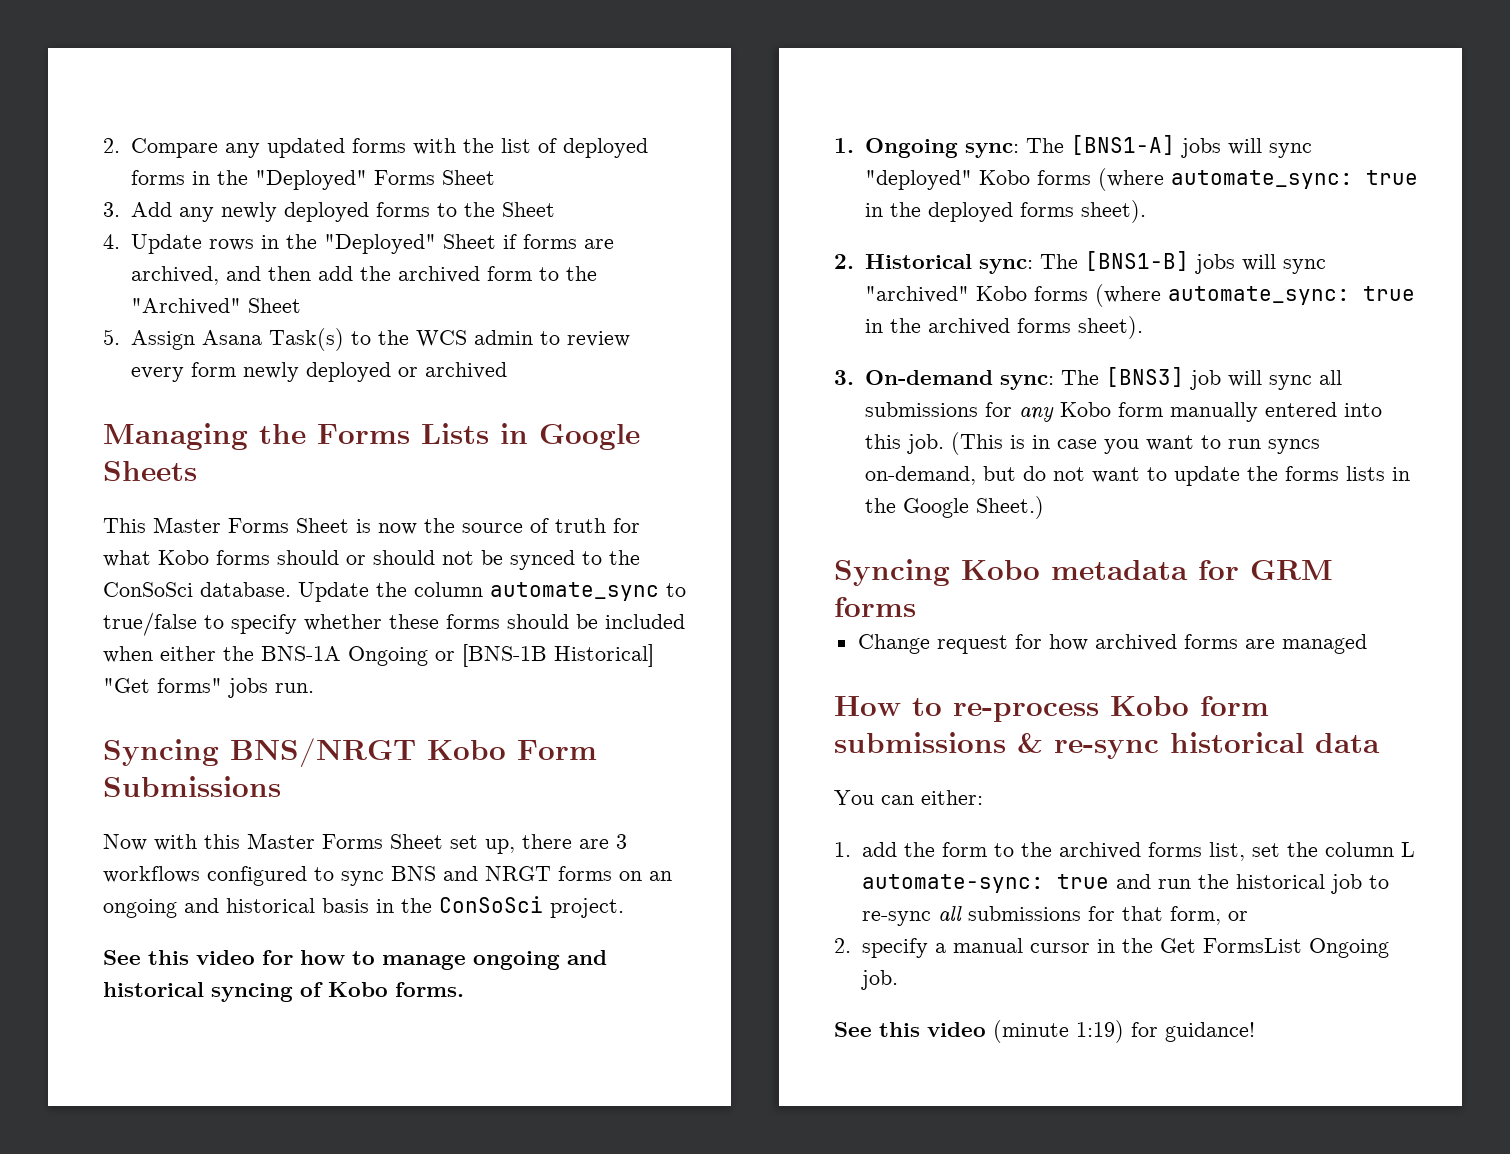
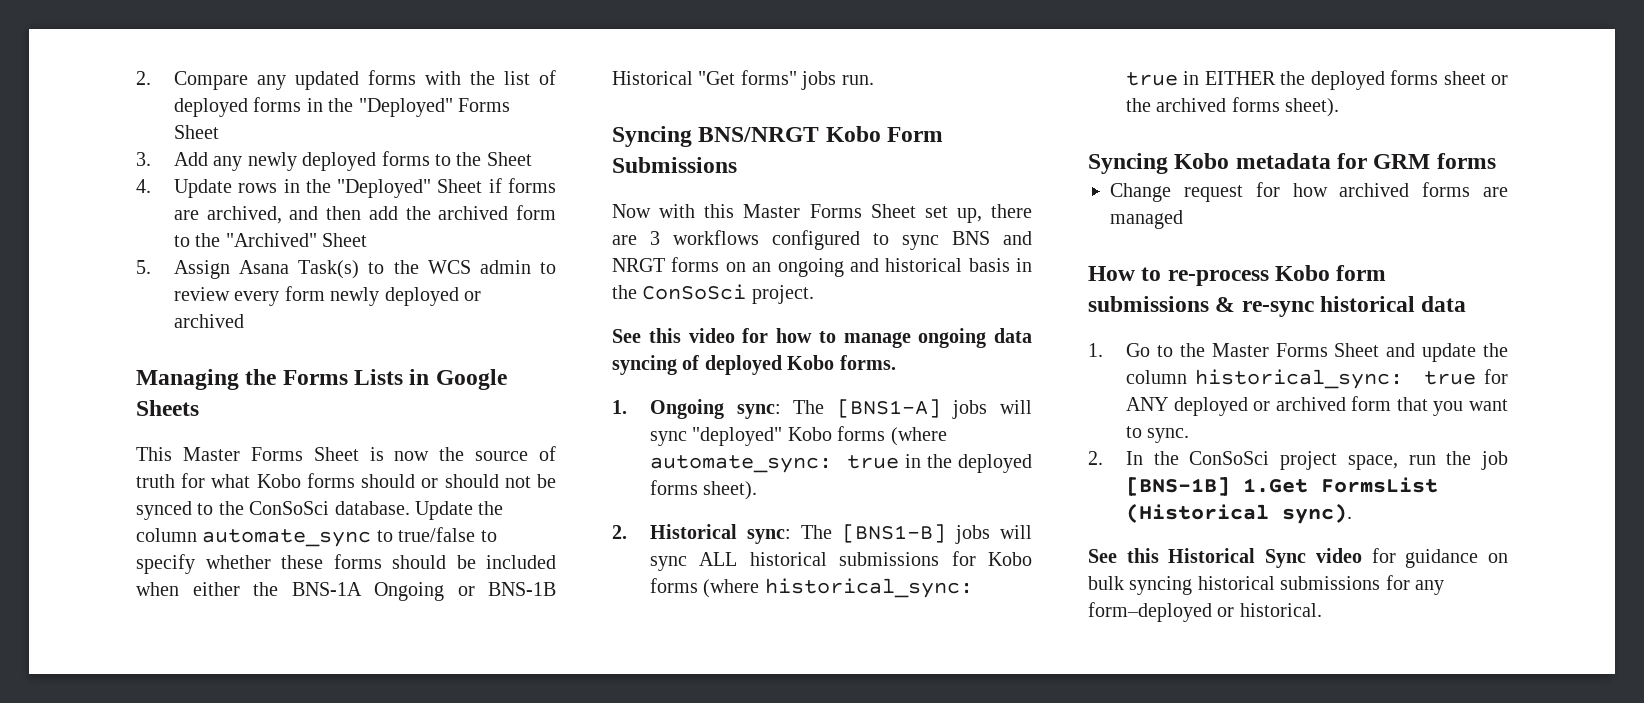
[462,644,654,667] [BNS-1B Historical] -> [488,582,556,596] [612,71,693,85] BNS-1B Historical
[567,950,607,965] [103,982,204,997] and historical -> [994,328,1032,343] data
(323, 989) none -> [704,355,782,375] deployed
[864,284,1415,307] [864,316,1143,339] [834,367,1342,390] [864,402,1382,422] [864,432,1320,455] [864,466,1410,486] [864,496,1044,519] "archived" Kobo forms (where automate_sync: true in the archived forms sheet). // 3. On-demand sync: The [BNS3] job will sync all submissions for any Kobo form manually entered into this job. (This is in case you want to run syncs on-demand, but do not want to update the forms lists in the Google Sheet.) -> [699,551,1032,566] [650,578,973,598] [1126,70,1508,90] [1126,97,1340,117] ALL historical submissions for Kobo forms (where historical_sync: true in EITHER the deployed forms sheet or the archived forms sheet).
[834,790,983,805] [834,842,1415,861] [861,874,1389,894] [861,906,1248,926] [834,938,1389,958] [860,970,898,990] [834,1020,1255,1043] You can either: // 1. add the form to the archived forms list, set the column L automate-sync: true and run the historical job to re-sync all submissions for that form, or // 2. specify a manual cursor in the Get FormsList Ongoing job. // See this video (minute 1:19) for guidance! -> [1088,343,1508,362] [1126,369,1508,389] [1126,396,1508,416] [1126,426,1190,443] [1088,451,1508,470] [1126,477,1439,496] [1126,503,1353,524] [1088,548,1508,568] [1088,575,1444,595] [1088,602,1322,622] 1. Go to the Master Forms Sheet and update the column historical_sync: true for ANY deployed or archived form that you want to sync. // 2. In the ConSoSci project space, run the job [BNS-1B] 1.Get FormsList (Historical sync). // See this Historical Sync video for guidance on bulk syncing historical submissions for any form–deployed or historical.

